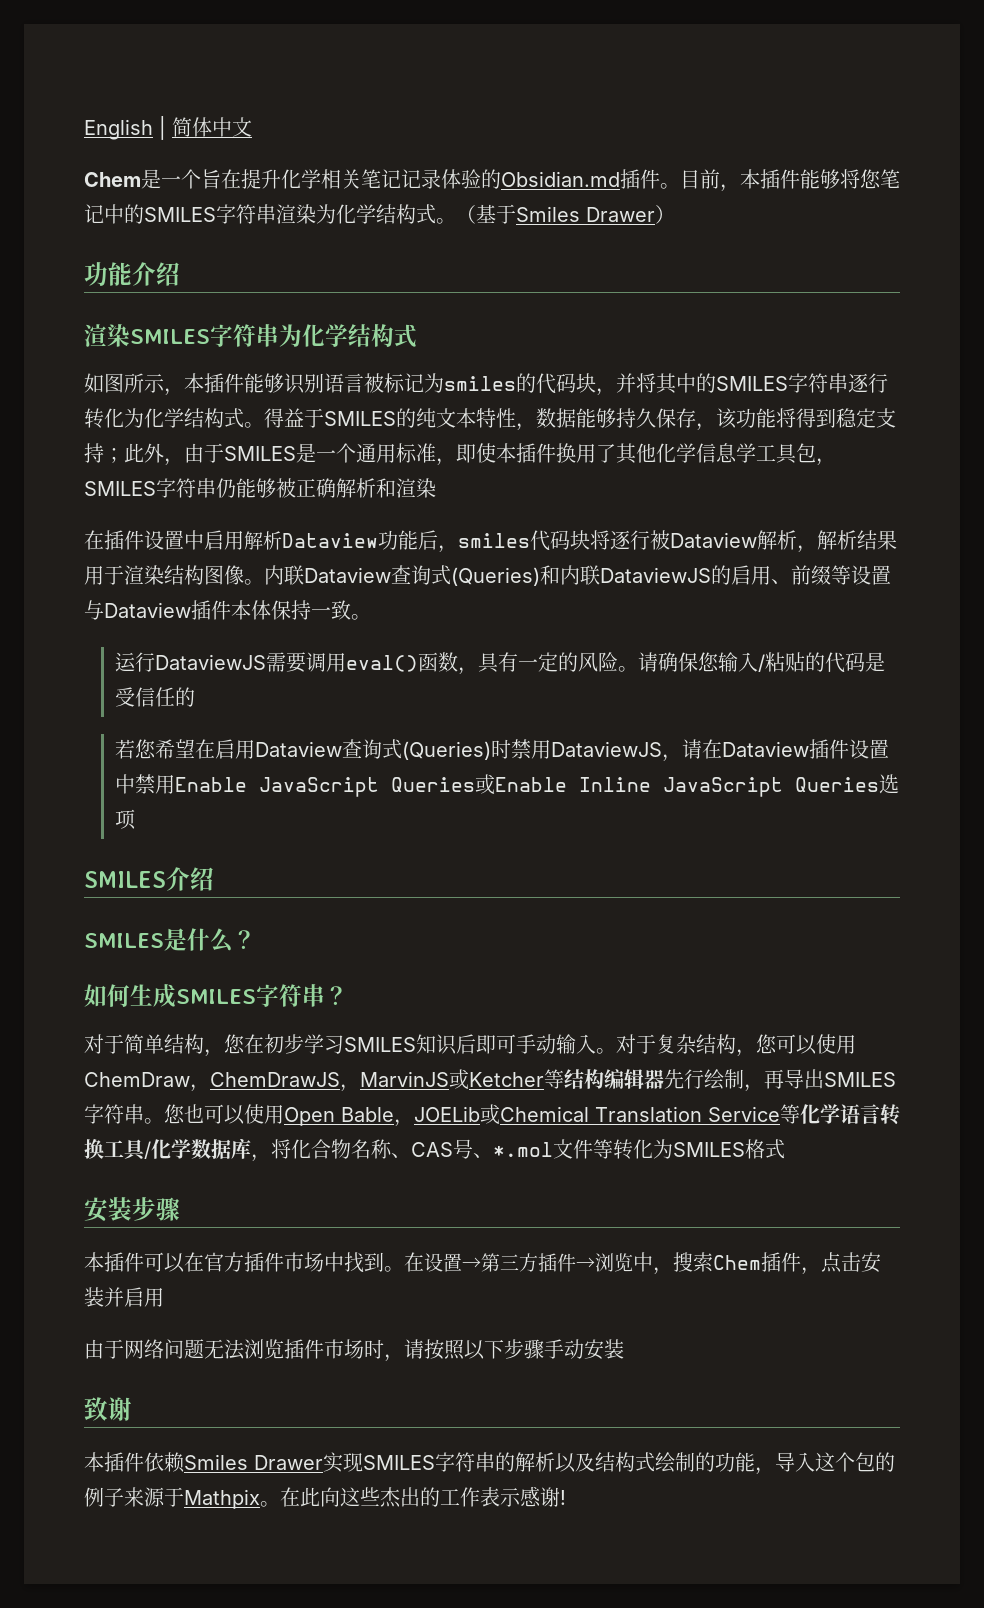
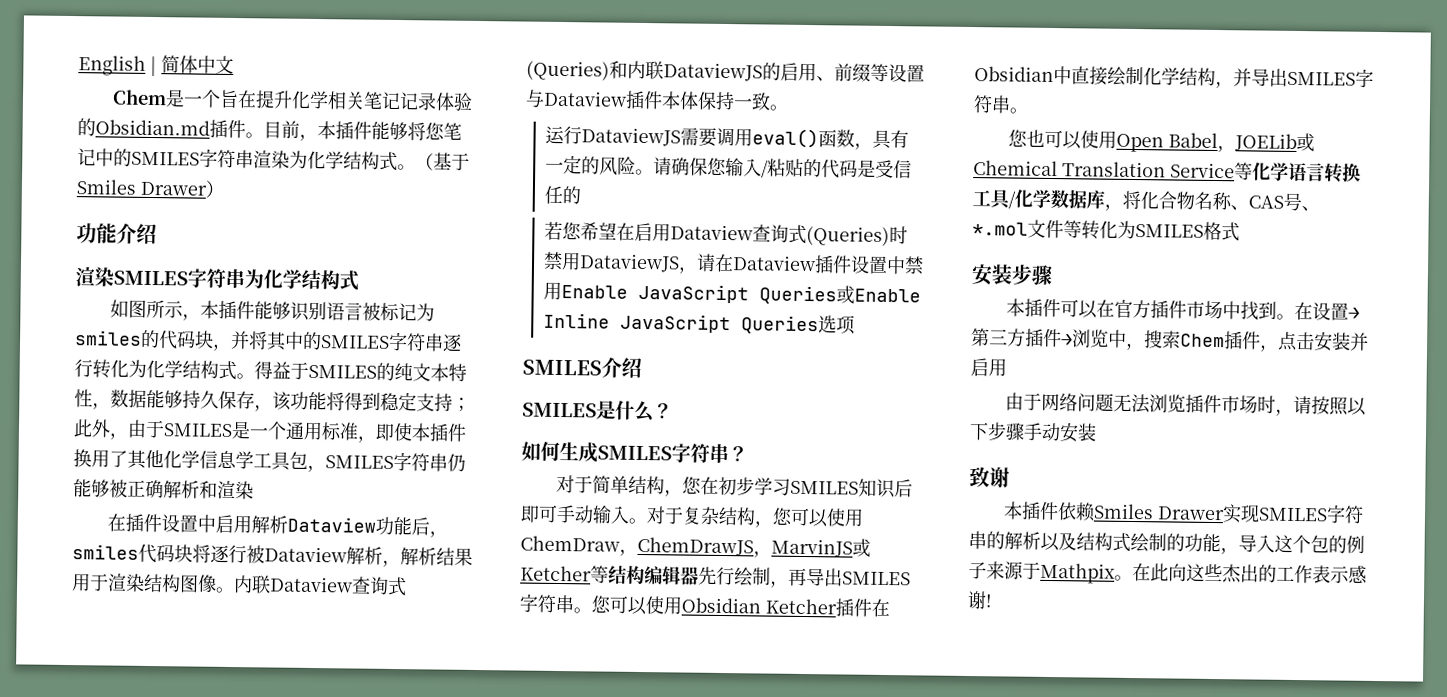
(185, 1114) none -> [609,595,890,618] [974,66,1374,89] [973,95,1028,114] [1007,129,1028,148] 可以使用Obsidian Ketcher插件在Obsidian中直接绘制化学结构，并导出SMILES字符串。 // 您
[341,1107,394,1122] Bable -> [1167,132,1218,149] Babel

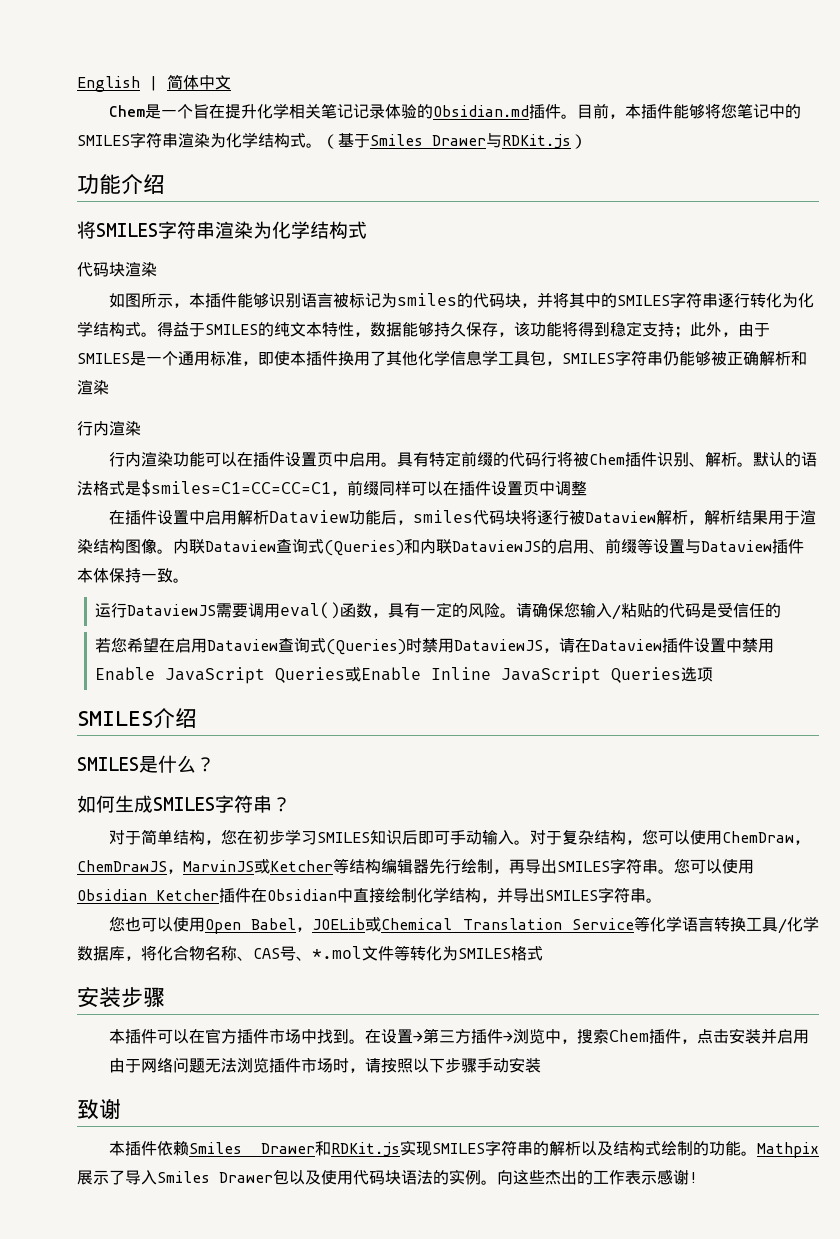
(207, 188) none -> [486,133,571,149] 与RDKit.js
[75,266,359,291] 渲染SMILES字符串为化学结构式 -> [77,221,367,239] [77,262,157,277] 将SMILES字符串渲染为化学结构式 // 代码块渲染
(254, 490) none -> [77,421,141,436] [108,451,817,467] [77,479,587,497] // 行内渲染 // 行内渲染功能可以在插件设置页中启用。具有特定前缀的代码行将被Chem插件识别、解析。默认的语法格式是$smiles=C1=CC=CC=C1，前缀同样可以在插件设置页中调整
(1225, 513) none -> [315,1141,401,1157] 和RDKit.js
[1220,534,1365,555] [968,561,1169,584] ，导入这个包的例子来源于Mathpix。在此 -> [741,1142,819,1158] [77,1169,497,1185] 。Mathpix展示了导入Smiles Drawer包以及使用代码块语法的实例。

